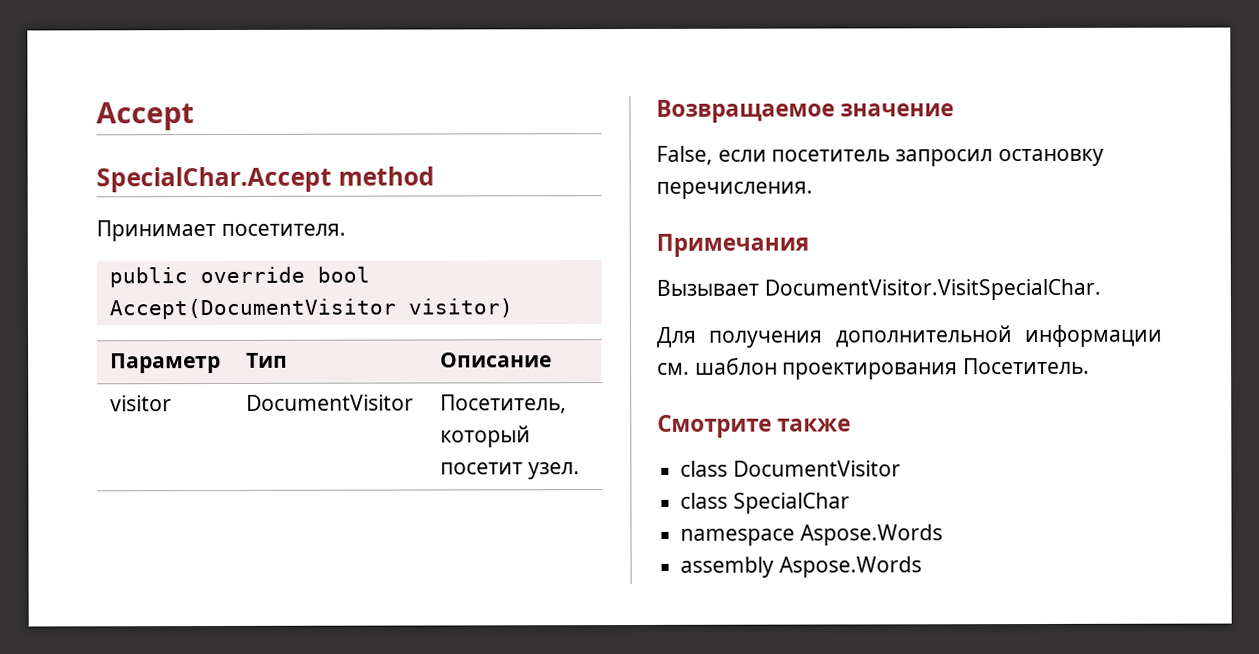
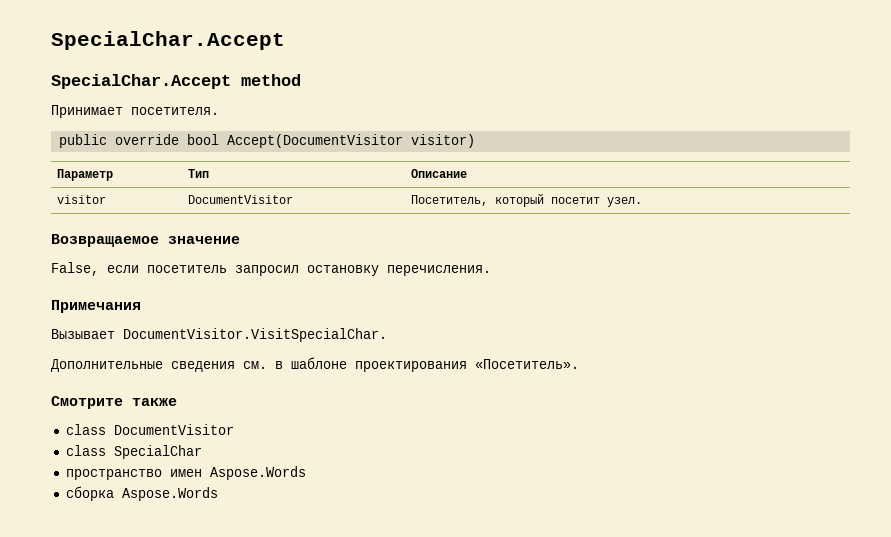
[96,102,194,131] Accept -> [51,31,285,50] SpecialChar.Accept
[656,324,1163,348] [657,357,1091,380] Для получения дополнительной информации см. шаблон проектирования Посетитель. -> [51,357,579,372] Дополнительные сведения см. в шаблоне проектирования «Посетитель».
[680,528,796,546] namespace -> [65,469,202,480] пространство имен
[680,556,775,578] assembly -> [65,486,114,501] сборка

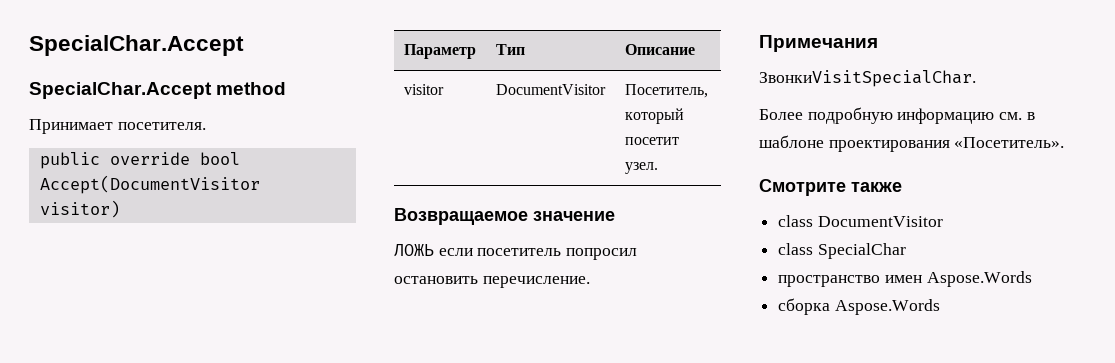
[51,262,99,276] False, -> [394,244,434,257] ЛОЖЬ
[235,265,491,276] [51,300,141,313] [51,328,387,342] [51,359,235,372] запросил остановку перечисления. // Примечания // Вызывает DocumentVisitor.VisitSpecialChar. // Дополнительные сведения -> [566,248,638,260] [394,276,590,288] [759,35,878,52] [759,70,976,87] [759,107,995,124] попросил остановить перечисление. // Примечания // ЗвонкиVisitSpecialChar. // Более подробную информацию

